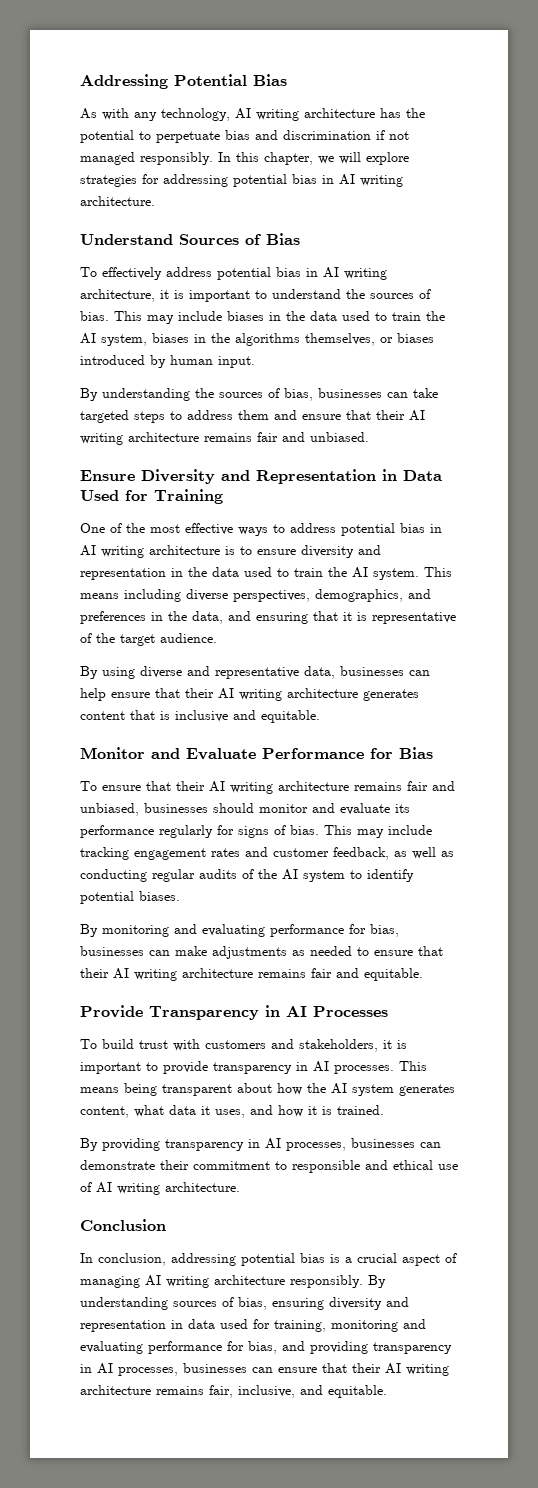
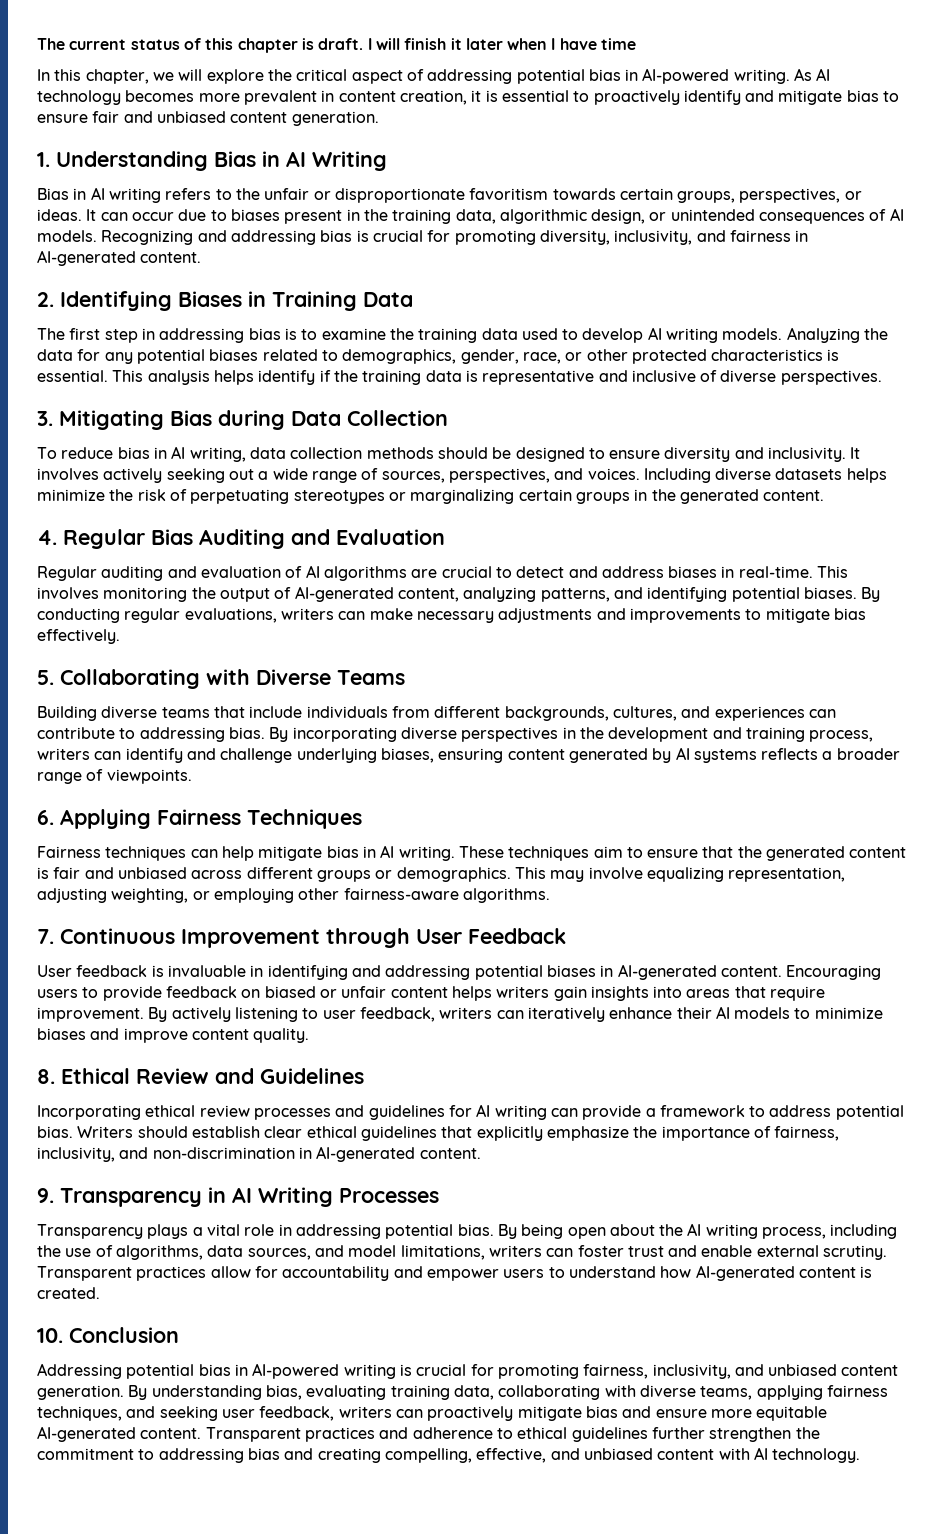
[80,74,287,89] [80,108,425,121] [80,130,409,143] [80,152,213,165] Addressing Potential Bias // As with any technology, AI writing architecture has the potential to perpetuate bias and discrimination if not managed responsibly. -> [37,38,637,53] The current status of this chapter is draft. I will finish it later when I have time //
[80,174,403,187] [80,196,155,206] [80,233,300,245] [80,267,387,280] [80,289,431,302] [80,311,445,324] [80,333,434,346] [80,355,255,368] [80,388,438,401] [80,410,425,423] [80,432,369,445] [80,469,442,484] [80,489,223,504] [80,523,442,536] [80,545,381,558] [80,567,452,580] [80,589,431,602] [80,611,456,624] [80,633,217,646] [80,666,430,679] [80,688,419,701] [80,710,320,723] [80,747,433,760] [80,781,455,794] [80,803,410,816] [80,825,432,838] [80,847,454,860] [80,869,414,882] [80,891,180,904] [80,924,399,937] [80,946,443,959] [80,968,423,981] [80,1005,143,1018] strategies for addressing potential bias in AI writing architecture. // Understand Sources of Bias // To effectively address potential bias in AI writing architecture, it is important to understand the sources of bias. This may include biases in the data used to train the AI system, biases in the algorithms themselves, or biases introduced by human input. // By understanding the sources of bias, businesses can take targeted steps to address them and ensure that their AI writing architecture remains fair and unbiased. // Ensure Diversity and Representation in Data Used for Training // One of the most effective ways to address potential bias in AI writing architecture is to ensure diversity and representation in the data used to train the AI system. This means including diverse perspectives, demographics, and preferences in the data, and ensuring that it is representative of the target audience. // By using diverse and representative data, businesses can help ensure that their AI writing architecture generates content that is inclusive and equitable. // Monitor and Evaluate Performance for Bias // To ensure that their AI writing architecture remains fair and unbiased, businesses should monitor and evaluate its performance regularly for signs of bias. This may include tracking engagement rates and customer feedback, as well as conducting regular audits of the AI system to identify potential biases. // By monitoring and evaluating performance for bias, businesses can make adjustments as needed to ensure that their AI writing architecture remains fair and equitable. // Provide -> [267,68,831,84] [37,90,900,105] [37,111,379,126] [37,151,387,171] [37,187,862,203] [37,208,904,224] [37,230,809,245] [37,250,202,266] [37,291,413,311] [37,327,889,343] [37,349,840,364] [37,370,882,385] [37,410,448,430] [37,446,861,462] [37,468,887,483] [37,489,825,504] [37,529,445,549] [37,565,849,581] [37,586,881,602] [37,608,866,623] [37,629,120,644] [37,669,405,689] [37,706,836,721] [37,727,874,742] [37,747,900,763] [37,769,192,784] [37,809,362,829] [37,845,907,861] [37,867,846,882] [37,888,550,903] [37,928,566,948] [37,964,882,980] [37,986,826,1001] [37,1006,883,1022] [37,1028,310,1043] [37,1068,364,1084] [37,1104,904,1120] [37,1126,840,1141] [37,1146,481,1162] [37,1188,54,1203] the critical aspect of addressing potential bias in AI-powered writing. As AI technology becomes more prevalent in content creation, it is essential to proactively identify and mitigate bias to ensure fair and unbiased content generation. // 1. Understanding Bias in AI Writing // Bias in AI writing refers to the unfair or disproportionate favoritism towards certain groups, perspectives, or ideas. It can occur due to biases present in the training data, algorithmic design, or unintended consequences of AI models. Recognizing and addressing bias is crucial for promoting diversity, inclusivity, and fairness in AI-generated content. // 2. Identifying Biases in Training Data // The first step in addressing bias is to examine the training data used to develop AI writing models. Analyzing the data for any potential biases related to demographics, gender, race, or other protected characteristics is essential. This analysis helps identify if the training data is representative and inclusive of diverse perspectives. // 3. Mitigating Bias during Data Collection // To reduce bias in AI writing, data collection methods should be designed to ensure diversity and inclusivity. It involves actively seeking out a wide range of sources, perspectives, and voices. Including diverse datasets helps minimize the risk of perpetuating stereotypes or marginalizing certain groups in the generated content. // 4. Regular Bias Auditing and Evaluation // Regular auditing and evaluation of AI algorithms are crucial to detect and address biases in real-time. This involves monitoring the output of AI-generated content, analyzing patterns, and identifying potential biases. By conducting regular evaluations, writers can make necessary adjustments and improvements to mitigate bias effectively. // 5. Collaborating with Diverse Teams // Building diverse teams that include individuals from different backgrounds, cultures, and experiences can contribute to addressing bias. By incorporating diverse perspectives in the development and training process, writers can identify and challenge underlying biases, ensuring content generated by AI systems reflects a broader range of viewpoints. // 6. Applying Fairness Techniques // Fairness techniques can help mitigate bias in AI writing. These techniques aim to ensure that the generated content is fair and unbiased across different groups or demographics. This may involve equalizing representation, adjusting weighting, or employing other fairness-aware algorithms. // 7. Continuous Improvement through User Feedback // User feedback is invaluable in identifying and addressing potential biases in AI-generated content. Encouraging users to provide feedback on biased or unfair content helps writers gain insights into areas that require improvement. By actively listening to user feedback, writers can iteratively enhance their AI models to minimize biases and improve content quality. // 8. Ethical Review and Guidelines // Incorporating ethical review processes and guidelines for AI writing can provide a framework to address potential bias. Writers should establish clear ethical guidelines that explicitly emphasize the importance of fairness, inclusivity, and non-discrimination in AI-generated content. // 9.
(307, 1011) none -> [258,1187,333,1207] Writing
[80,1039,407,1052] [80,1061,427,1074] [80,1083,455,1096] [80,1105,384,1118] [80,1138,441,1151] [80,1160,458,1173] [80,1182,240,1195] [80,1219,166,1231] [80,1253,457,1266] [80,1275,386,1288] [80,1297,409,1310] [80,1319,426,1332] [80,1341,452,1354] [80,1363,449,1376] [80,1385,387,1398] To build trust with customers and stakeholders, it is important to provide transparency in AI processes. This means being transparent about how the AI system generates content, what data it uses, and how it is trained. // By providing transparency in AI processes, businesses can demonstrate their commitment to responsible and ethical use of AI writing architecture. // Conclusion // In conclusion, addressing potential bias is a crucial aspect of managing AI writing architecture responsibly. By understanding sources of bias, ensuring diversity and representation in data used for training, monitoring and evaluating performance for bias, and providing transparency in AI processes, businesses can ensure that their AI writing architecture remains fair, inclusive, and equitable. -> [37,1223,898,1239] [37,1245,888,1260] [37,1265,873,1281] [37,1287,100,1299] [37,1327,179,1343] [37,1363,899,1379] [37,1385,888,1400] [37,1406,828,1421] [37,1426,820,1442] [37,1447,861,1463] Transparency plays a vital role in addressing potential bias. By being open about the AI writing process, including the use of algorithms, data sources, and model limitations, writers can foster trust and enable external scrutiny. Transparent practices allow for accountability and empower users to understand how AI-generated content is created. // 10. Conclusion // Addressing potential bias in AI-powered writing is crucial for promoting fairness, inclusivity, and unbiased content generation. By understanding bias, evaluating training data, collaborating with diverse teams, applying fairness techniques, and seeking user feedback, writers can proactively mitigate bias and ensure more equitable AI-generated content. Transparent practices and adherence to ethical guidelines further strengthen the commitment to addressing bias and creating compelling, effective, and unbiased content with AI technology.

